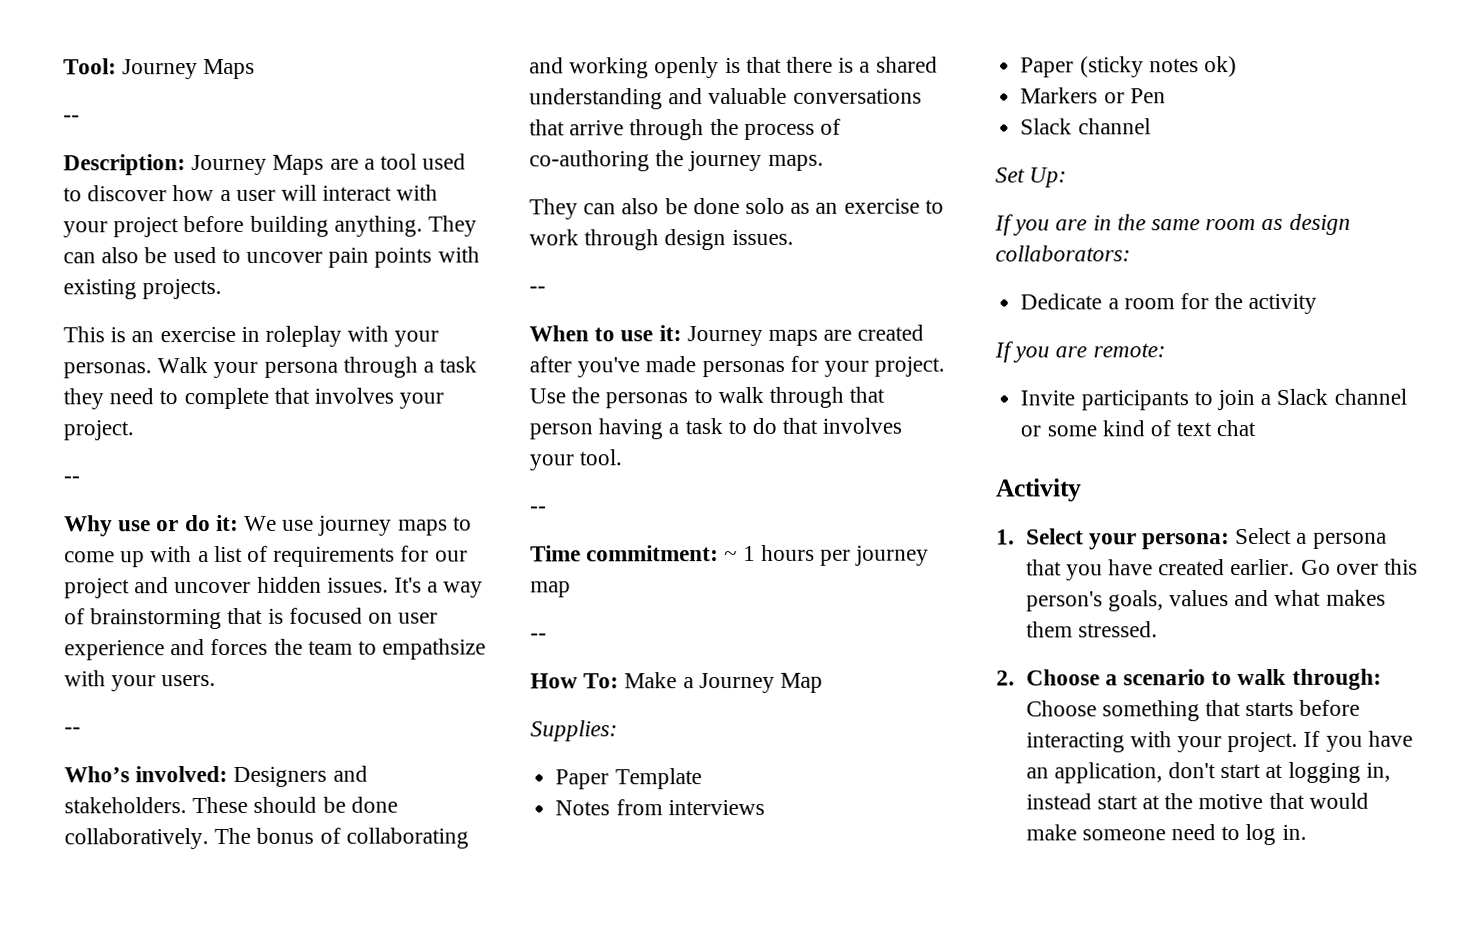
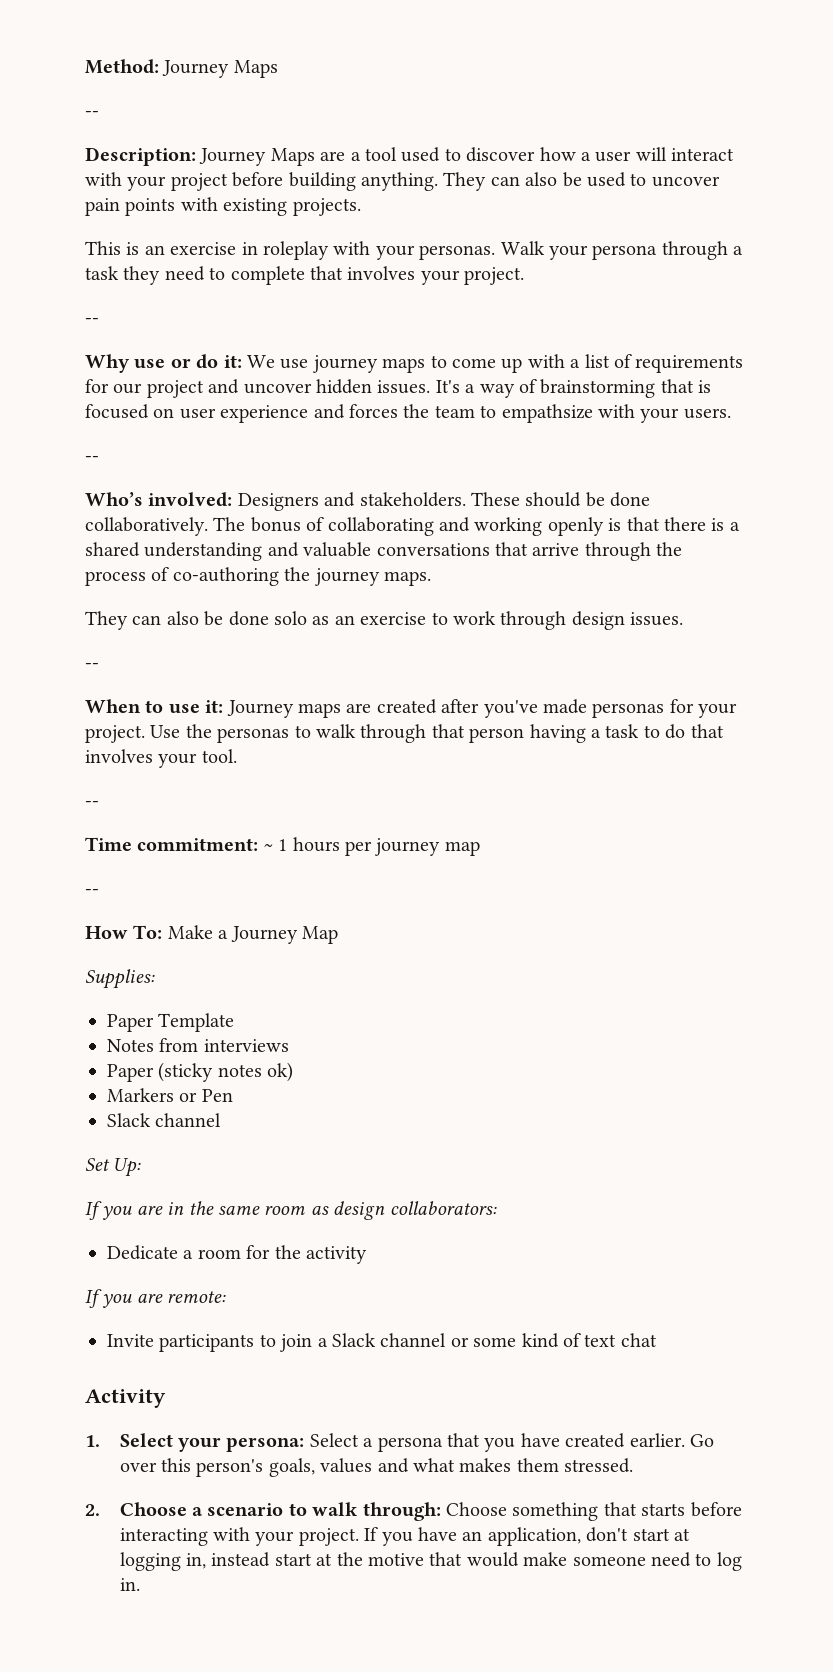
[63,58,117,75] Tool: -> [85,59,159,74] Method:

